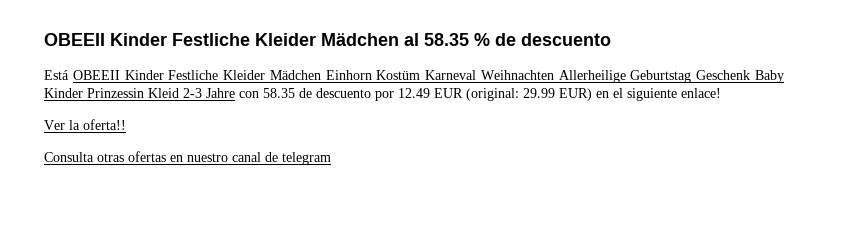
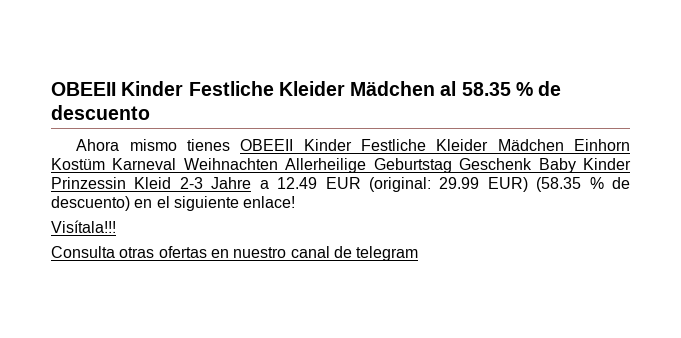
[44,70,69,80] Está -> [76,139,231,151] Ahora mismo tienes
[239,88,394,101] con 58.35 de descuento por -> [259,180,269,189] a
(592, 94) none -> [536,177,630,192] [51,196,130,211] (58.35 % de descuento)
[44,119,126,130] Ver la oferta!! -> [51,220,116,233] Visítala!!!

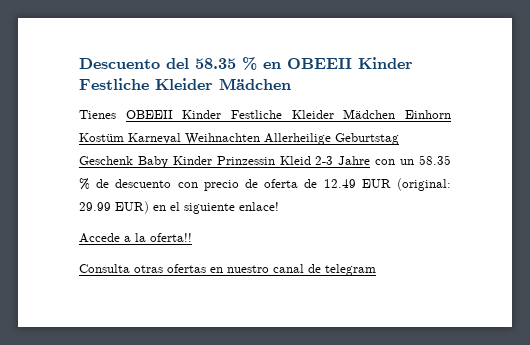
[51,81,562,96] [51,105,150,120] [76,139,231,151] OBEEII Kinder Festliche Kleider Mädchen al 58.35 % de descuento // Ahora mismo tienes -> [79,57,413,70] [79,78,291,90] [79,110,116,119] Descuento del 58.35 % en OBEEII Kinder Festliche Kleider Mädchen // Tienes
[259,180,269,189] a -> [375,155,452,165] [79,178,318,191] con un 58.35 % de descuento con precio de oferta de
[536,177,630,192] [51,196,130,211] (58.35 % de descuento) -> (149, 207) none
[51,220,116,233] Visítala!!! -> [79,233,192,243] Accede a la oferta!!

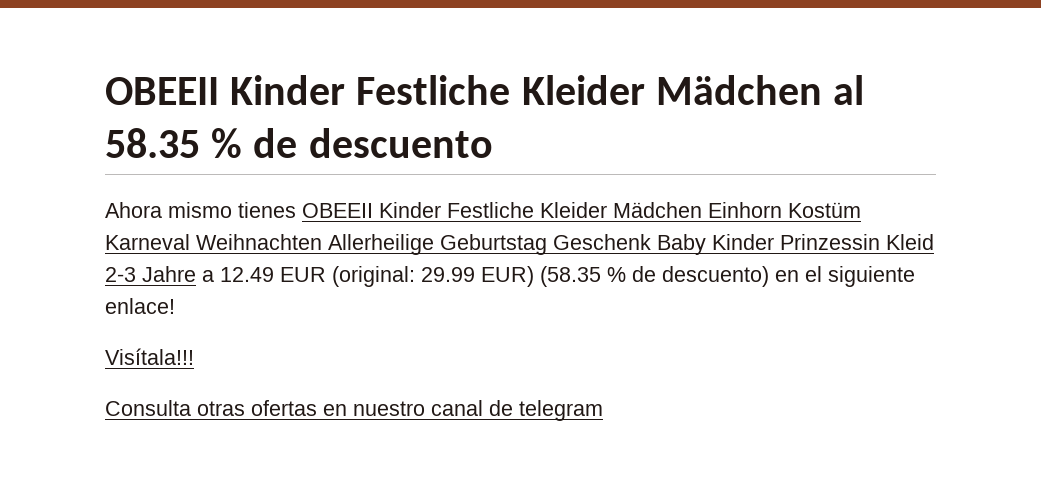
[79,57,413,70] [79,78,291,90] [79,110,116,119] Descuento del 58.35 % en OBEEII Kinder Festliche Kleider Mädchen // Tienes -> [105,75,865,105] [105,128,493,158] [105,202,296,218] OBEEII Kinder Festliche Kleider Mädchen al 58.35 % de descuento // Ahora mismo tienes
[375,155,452,165] [79,178,318,191] con un 58.35 % de descuento con precio de oferta de -> [202,270,214,282] a
(149, 207) none -> [540,266,769,287] (58.35 % de descuento)
[79,233,192,243] Accede a la oferta!! -> [105,348,194,365] Visítala!!!

